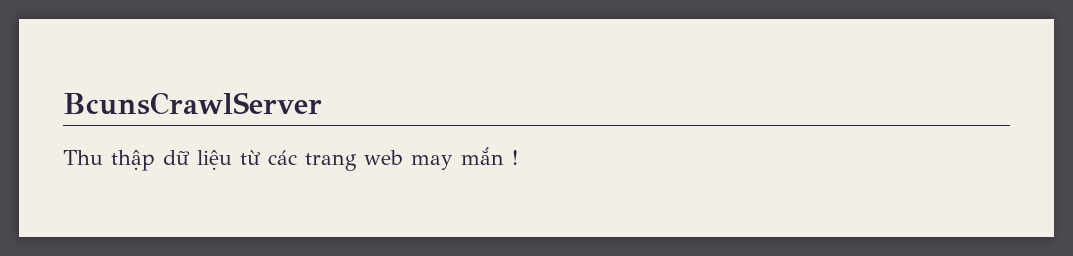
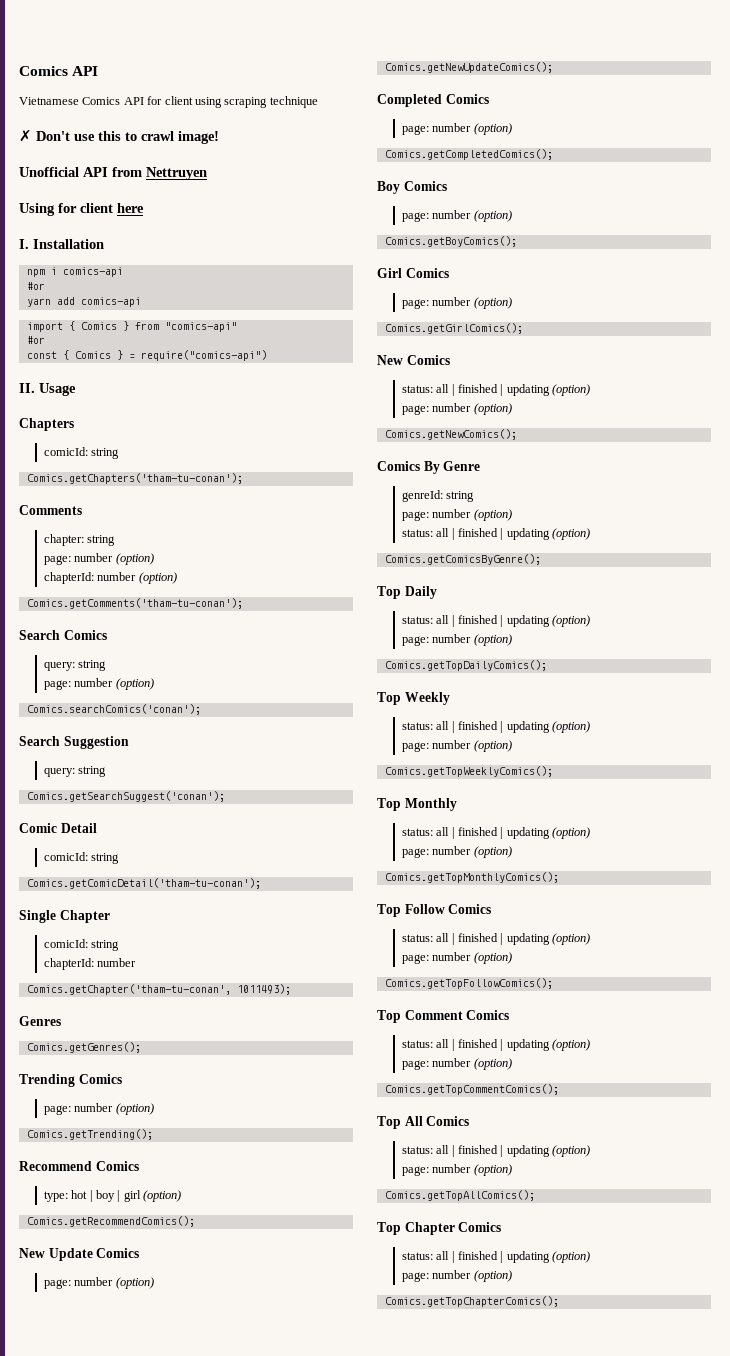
[63,92,322,115] [63,147,518,171] BcunsCrawlServer // Thu thập dữ liệu từ các trang web may mắn ! -> [19,66,99,76] [19,96,318,108] [19,130,219,144] [19,167,207,180] [19,203,144,216] [19,239,104,249] [26,267,123,277] [26,282,45,290] [26,297,141,307] [26,321,237,332] [26,336,45,344] [26,350,267,361] [19,383,76,396] [19,418,74,431] [43,447,120,459] [26,473,243,484] [19,505,82,515] [43,534,116,546] [43,553,154,565] [43,572,177,584] [26,598,243,609] [19,630,107,640] [43,660,107,671] [43,678,154,690] [26,704,201,715] [19,736,129,749] [43,766,107,777] [26,791,225,802] [19,823,97,833] [43,852,120,864] [26,878,261,889] [19,910,110,923] [43,939,120,951] [43,958,137,970] [26,984,291,995] [19,1016,61,1026] [26,1042,141,1053] [19,1074,122,1087] [43,1103,154,1115] [26,1129,153,1140] [19,1161,139,1171] [43,1190,182,1202] [26,1216,195,1227] [19,1248,140,1261] [43,1277,154,1289] [384,62,553,73] [377,94,489,107] [401,123,512,135] [384,149,553,160] [377,181,447,194] [401,210,512,222] [384,236,517,247] [377,268,449,278] [401,297,512,309] [384,323,523,334] [377,355,450,365] [401,384,591,396] [401,403,512,415] [384,429,517,440] [377,461,481,474] [401,490,475,502] [401,509,512,521] [401,528,591,540] [384,554,541,565] [377,586,437,599] [401,615,591,627] [401,634,512,646] [384,660,547,671] [377,692,450,705] [401,721,591,733] [401,740,512,752] [384,766,553,777] [377,798,457,811] [401,827,591,839] [401,846,512,858] [384,872,559,883] [377,904,492,917] [401,933,591,945] [401,952,512,964] [384,978,553,989] [377,1010,510,1023] [401,1039,591,1051] [401,1058,512,1070] [384,1084,559,1095] [377,1116,470,1129] [401,1145,591,1157] [401,1164,512,1176] [384,1190,535,1201] [377,1222,502,1235] [401,1251,591,1263] [401,1270,512,1282] [384,1296,559,1307] Comics API // Vietnamese Comics API for client using scraping technique // ✗ Don't use this to crawl image! // Unofficial API from Nettruyen // Using for client here // I. Installation // npm i comics-api // #or // yarn add comics-api // import { Comics } from "comics-api" // #or // const { Comics } = require("comics-api") // II. Usage // Chapters // comicId: string // Comics.getChapters('tham-tu-conan'); // Comments // chapter: string // page: number (option) // chapterId: number (option) // Comics.getComments('tham-tu-conan'); // Search Comics // query: string // page: number (option) // Comics.searchComics('conan'); // Search Suggestion // query: string // Comics.getSearchSuggest('conan'); // Comic Detail // comicId: string // Comics.getComicDetail('tham-tu-conan'); // Single Chapter // comicId: string // chapterId: number // Comics.getChapter('tham-tu-conan', 1011493); // Genres // Comics.getGenres(); // Trending Comics // page: number (option) // Comics.getTrending(); // Recommend Comics // type: hot | boy | girl (option) // Comics.getRecommendComics(); // New Update Comics // page: number (option) // Comics.getNewUpdateComics(); // Completed Comics // page: number (option) // Comics.getCompletedComics(); // Boy Comics // page: number (option) // Comics.getBoyComics(); // Girl Comics // page: number (option) // Comics.getGirlComics(); // New Comics // status: all | finished | updating (option) // page: number (option) // Comics.getNewComics(); // Comics By Genre // genreId: string // page: number (option) // status: all | finished | updating (option) // Comics.getComicsByGenre(); // Top Daily // status: all | finished | updating (option) // page: number (option) // Comics.getTopDailyComics(); // Top Weekly // status: all | finished | updating (option) // page: number (option) // Comics.getTopWeeklyComics(); // Top Monthly // status: all | finished | updating (option) // page: number (option) // Comics.getTopMonthlyComics(); // Top Follow Comics // status: all | finished | updating (option) // page: number (option) // Comics.getTopFollowComics(); // Top Comment Comics // status: all | finished | updating (option) // page: number (option) // Comics.getTopCommentComics(); // Top All Comics // status: all | finished | updating (option) // page: number (option) // Comics.getTopAllComics(); // Top Chapter Comics // status: all | finished | updating (option) // page: number (option) // Comics.getTopChapterComics();

